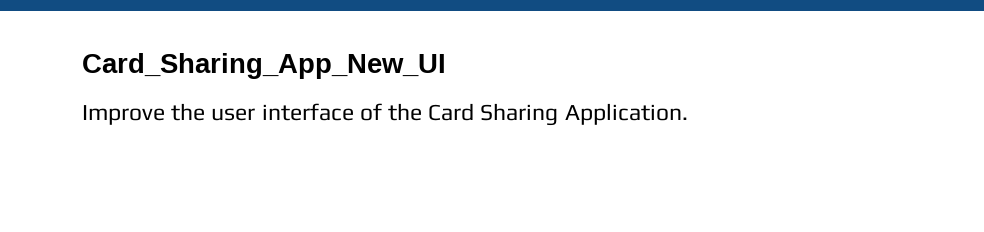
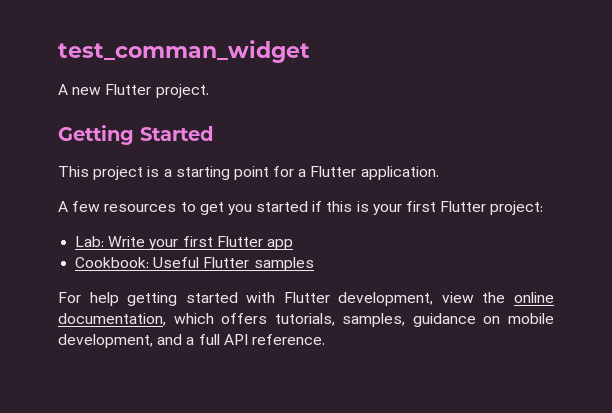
[82,53,446,79] [82,103,688,126] Card_Sharing_App_New_UI // Improve the user interface of the Card Sharing Application. -> [58,40,310,63] [58,84,209,98] [58,125,214,145] [58,166,439,180] [58,201,544,215] [75,236,293,250] [75,257,314,271] [58,292,554,306] [58,313,554,327] [58,334,325,348] test_comman_widget // A new Flutter project. // Getting Started // This project is a starting point for a Flutter application. // A few resources to get you started if this is your first Flutter project: // Lab: Write your first Flutter app // Cookbook: Useful Flutter samples // For help getting started with Flutter development, view the online documentation, which offers tutorials, samples, guidance on mobile development, and a full API reference.

